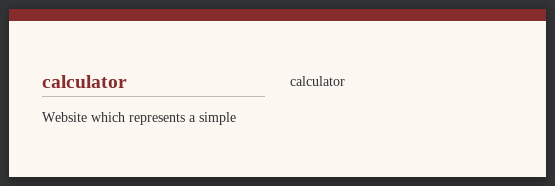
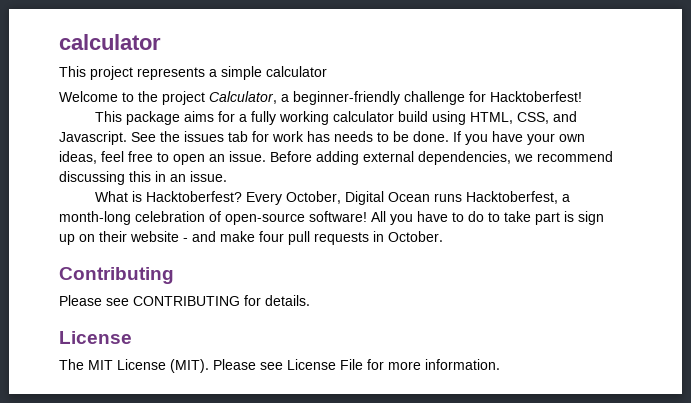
[42,75,127,88] [42,112,125,122] calculator // Website which -> [59,34,161,50] [59,66,133,80] calculator // This project
(345, 81) none -> [59,91,582,105] [94,111,577,125] [59,131,585,145] [59,151,613,165] [59,171,227,185] [94,191,570,205] [59,211,604,225] [59,231,443,245] [59,267,174,284] [59,295,310,306] [59,331,132,344] [59,359,500,373] // Welcome to the project Calculator, a beginner-friendly challenge for Hacktoberfest! // This package aims for a fully working calculator build using HTML, CSS, and Javascript. See the issues tab for work has needs to be done. If you have your own ideas, feel free to open an issue. Before adding external dependencies, we recommend discussing this in an issue. // What is Hacktoberfest? Every October, Digital Ocean runs Hacktoberfest, a month-long celebration of open-source software! All you have to do to take part is sign up on their website - and make four pull requests in October. // Contributing // Please see CONTRIBUTING for details. // License // The MIT License (MIT). Please see License File for more information.

